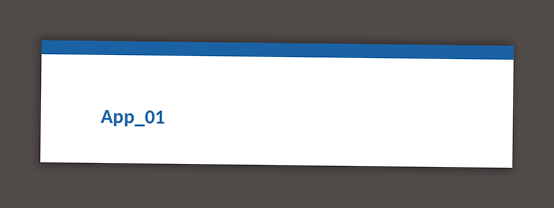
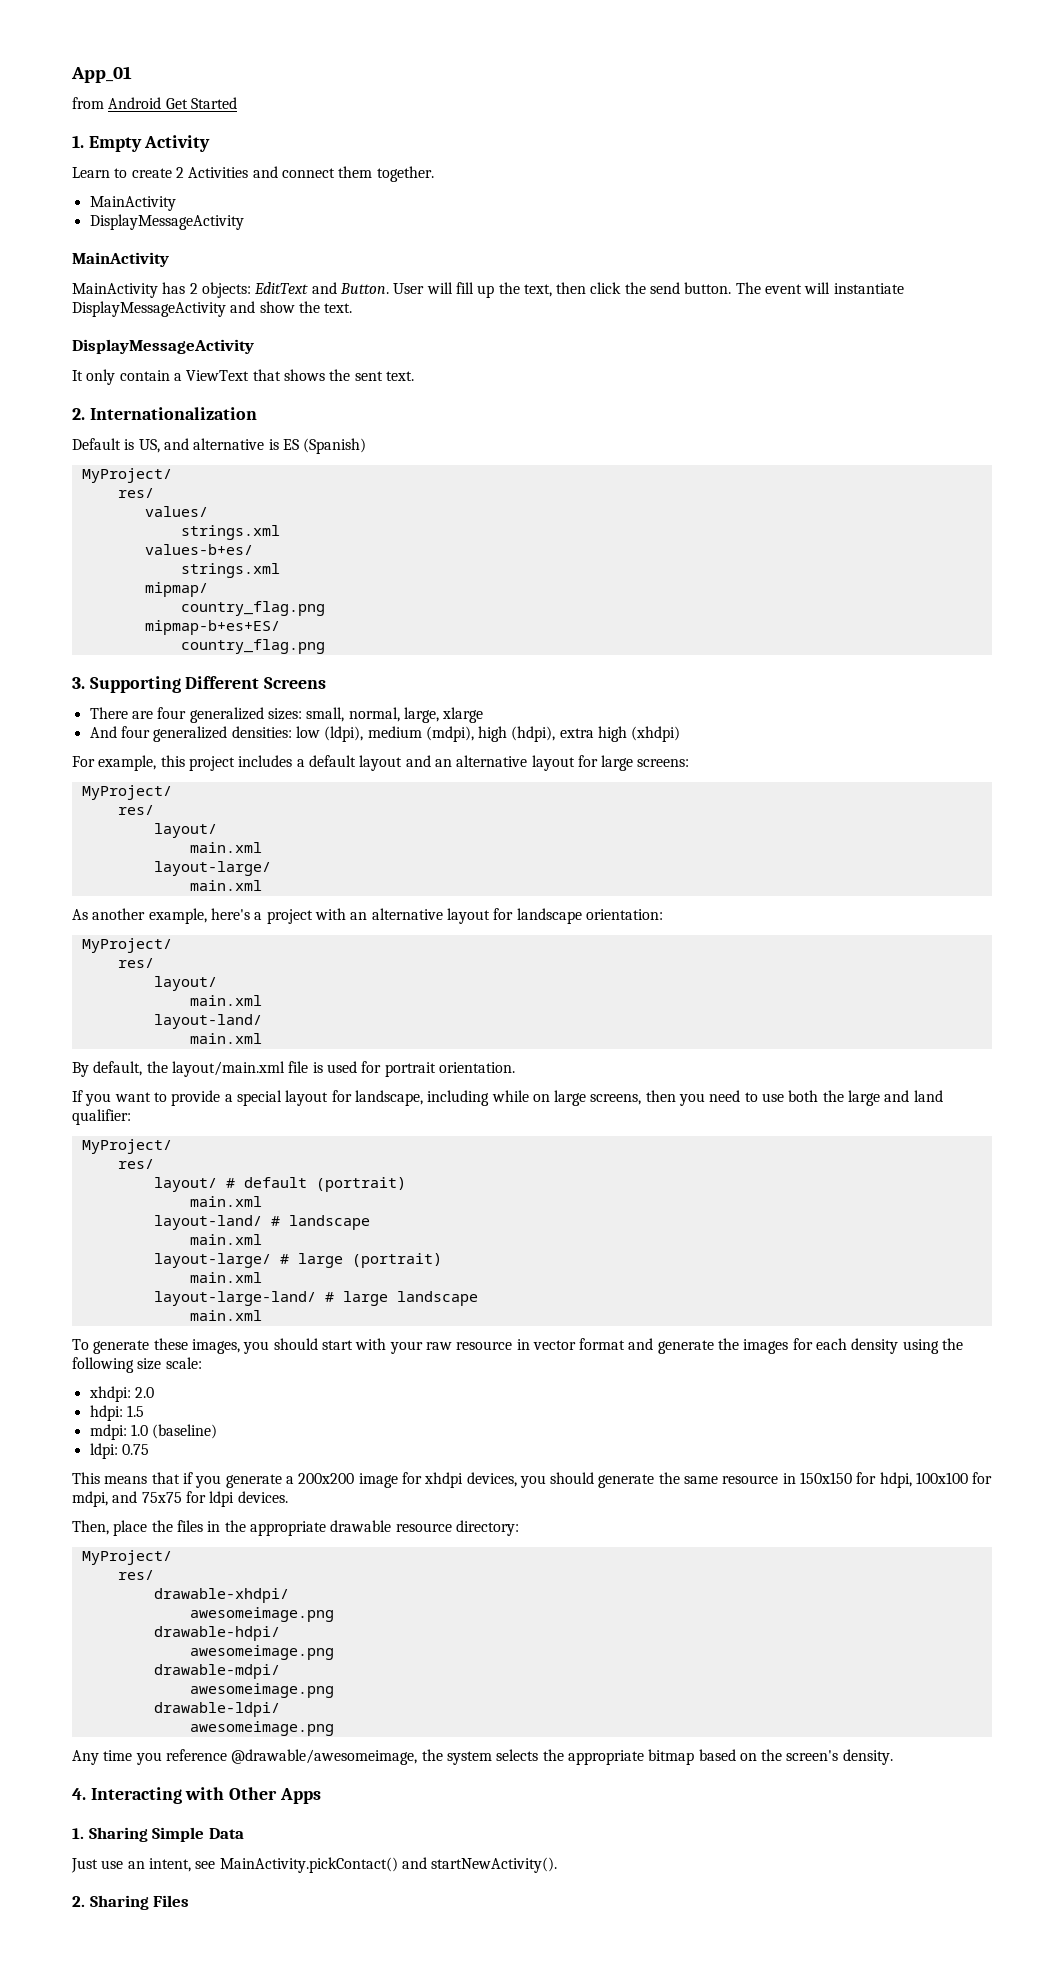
(165, 118) none -> [72,97,237,109] [72,135,211,152] [72,166,434,182] [89,196,176,211] [89,214,244,230] [72,252,169,267] [72,282,904,298] [72,301,353,317] [72,339,254,354] [72,369,414,385] [72,407,257,420] [72,438,367,454] [81,468,172,483] [117,488,154,498] [144,506,208,517] [180,525,280,540] [144,544,253,555] [180,563,280,578] [144,582,208,597] [180,601,325,616] [144,620,280,635] [180,639,325,654] [72,676,327,693] [89,707,484,723] [89,726,681,742] [72,755,690,771] [81,785,172,800] [117,805,154,815] [153,823,217,838] [189,842,262,853] [153,861,271,876] [189,880,262,891] [72,908,663,924] [81,938,172,953] [117,958,154,968] [153,976,217,991] [189,995,262,1006] [153,1014,262,1029] [189,1033,262,1044] [72,1061,515,1077] [72,1090,943,1106] [72,1109,131,1125] [81,1139,172,1154] [117,1159,154,1169] [153,1177,406,1192] [189,1196,262,1207] [153,1215,370,1230] [189,1234,262,1245] [153,1253,442,1268] [189,1272,262,1283] [153,1291,478,1306] [189,1310,262,1321] [72,1338,964,1354] [72,1357,202,1373] [88,1386,154,1402] [89,1405,144,1421] [89,1424,218,1440] [89,1443,149,1459] [72,1472,993,1488] [72,1491,288,1507] [72,1520,519,1536] [81,1550,172,1565] [117,1570,154,1580] [153,1588,289,1603] [189,1607,334,1622] [153,1626,280,1641] [189,1645,334,1660] [153,1664,280,1679] [189,1683,334,1698] [153,1702,280,1717] [189,1721,334,1736] [72,1749,893,1765] [72,1787,321,1804] [72,1827,244,1842] [71,1857,558,1873] [72,1895,190,1910] // from Android Get Started // 1. Empty Activity // Learn to create 2 Activities and connect them together. // MainActivity // DisplayMessageActivity // MainActivity // MainActivity has 2 objects: EditText and Button. User will fill up the text, then click the send button. The event will instantiate DisplayMessageActivity and show the text. // DisplayMessageActivity // It only contain a ViewText that shows the sent text. // 2. Internationalization // Default is US, and alternative is ES (Spanish) // MyProject/ // res/ // values/ // strings.xml // values-b+es/ // strings.xml // mipmap/ // country_flag.png // mipmap-b+es+ES/ // country_flag.png // 3. Supporting Different Screens // There are four generalized sizes: small, normal, large, xlarge // And four generalized densities: low (ldpi), medium (mdpi), high (hdpi), extra high (xhdpi) // For example, this project includes a default layout and an alternative layout for large screens: // MyProject/ // res/ // layout/ // main.xml // layout-large/ // main.xml // As another example, here's a project with an alternative layout for landscape orientation: // MyProject/ // res/ // layout/ // main.xml // layout-land/ // main.xml // By default, the layout/main.xml file is used for portrait orientation. // If you want to provide a special layout for landscape, including while on large screens, then you need to use both the large and land qualifier: // MyProject/ // res/ // layout/ # default (portrait) // main.xml // layout-land/ # landscape // main.xml // layout-large/ # large (portrait) // main.xml // layout-large-land/ # large landscape // main.xml // To generate these images, you should start with your raw resource in vector format and generate the images for each density using the following size scale: // xhdpi: 2.0 // hdpi: 1.5 // mdpi: 1.0 (baseline) // ldpi: 0.75 // This means that if you generate a 200x200 image for xhdpi devices, you should generate the same resource in 150x150 for hdpi, 100x100 for mdpi, and 75x75 for ldpi devices. // Then, place the files in the appropriate drawable resource directory: // MyProject/ // res/ // drawable-xhdpi/ // awesomeimage.png // drawable-hdpi/ // awesomeimage.png // drawable-mdpi/ // awesomeimage.png // drawable-ldpi/ // awesomeimage.png // Any time you reference @drawable/awesomeimage, the system selects the appropriate bitmap based on the screen's density. // 4. Interacting with Other Apps // 1. Sharing Simple Data // Just use an intent, see MainActivity.pickContact() and startNewActivity(). // 2. Sharing Files

